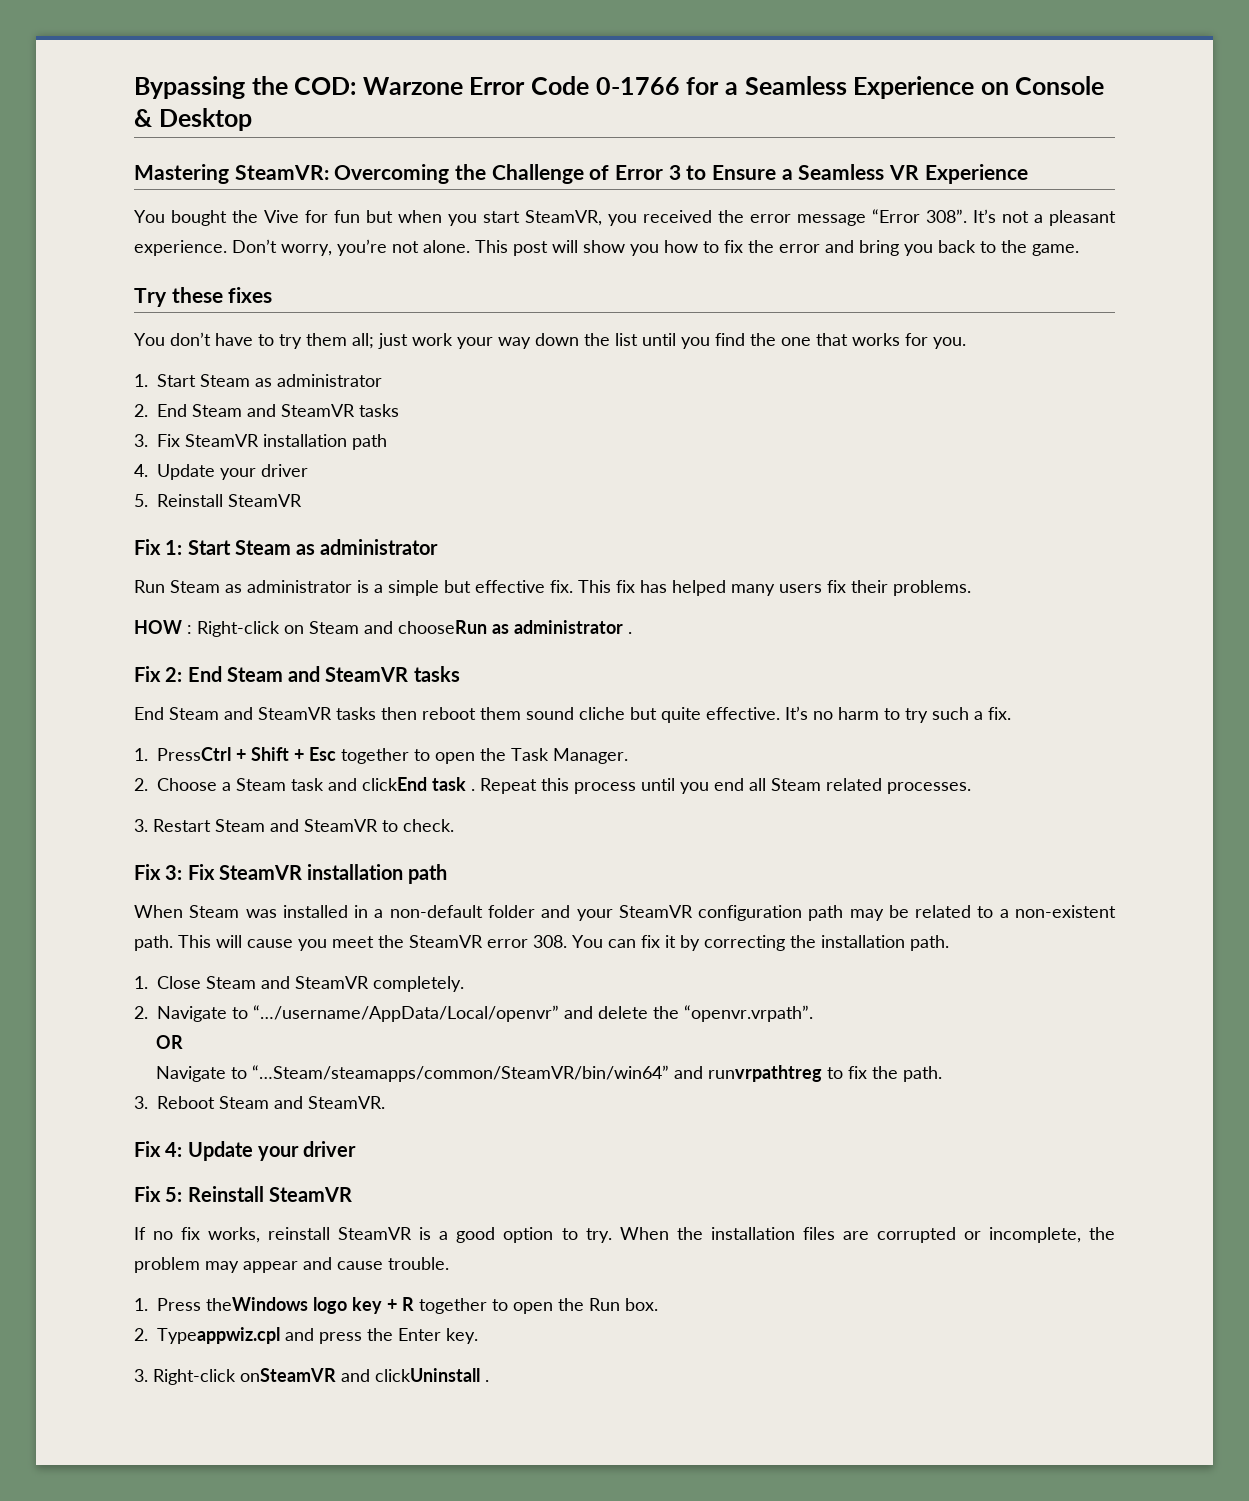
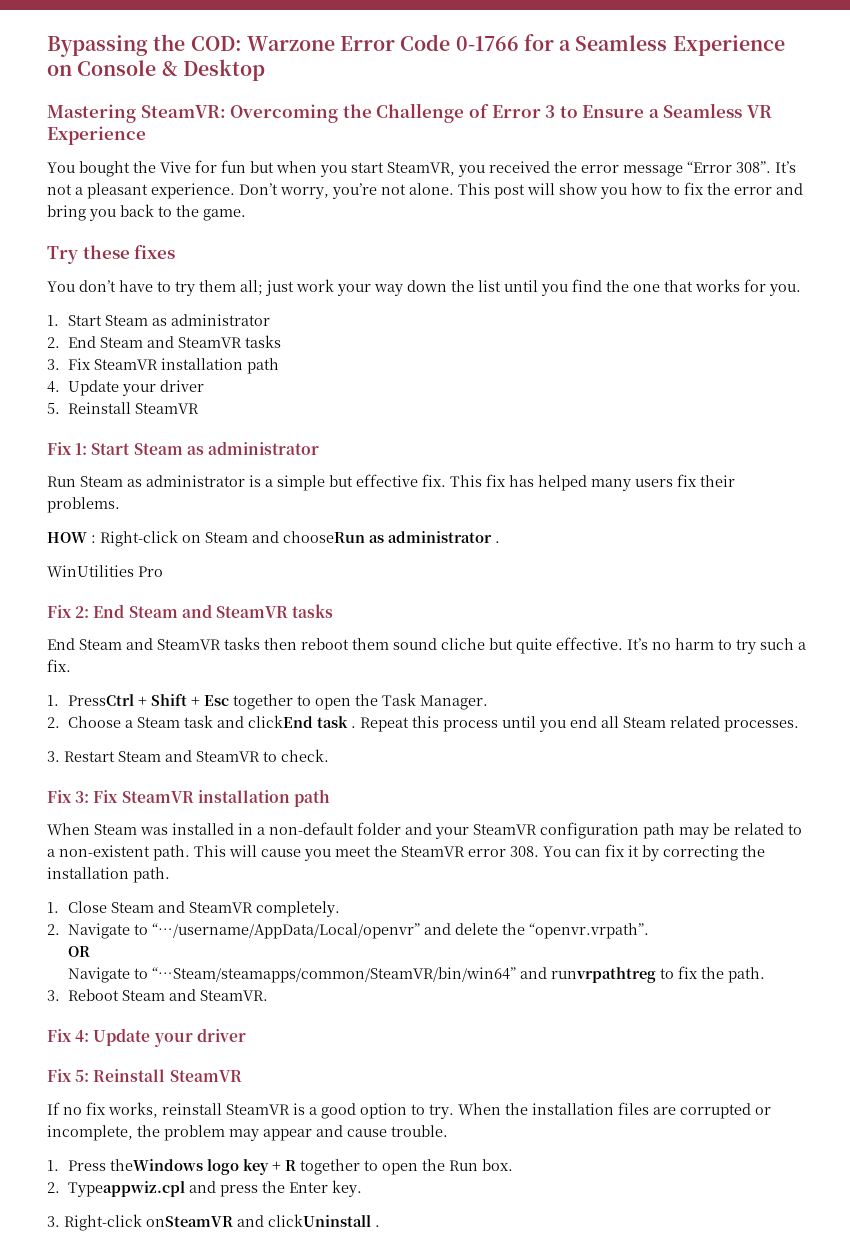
(632, 633) none -> [47,565,163,577] // WinUtilities Pro

